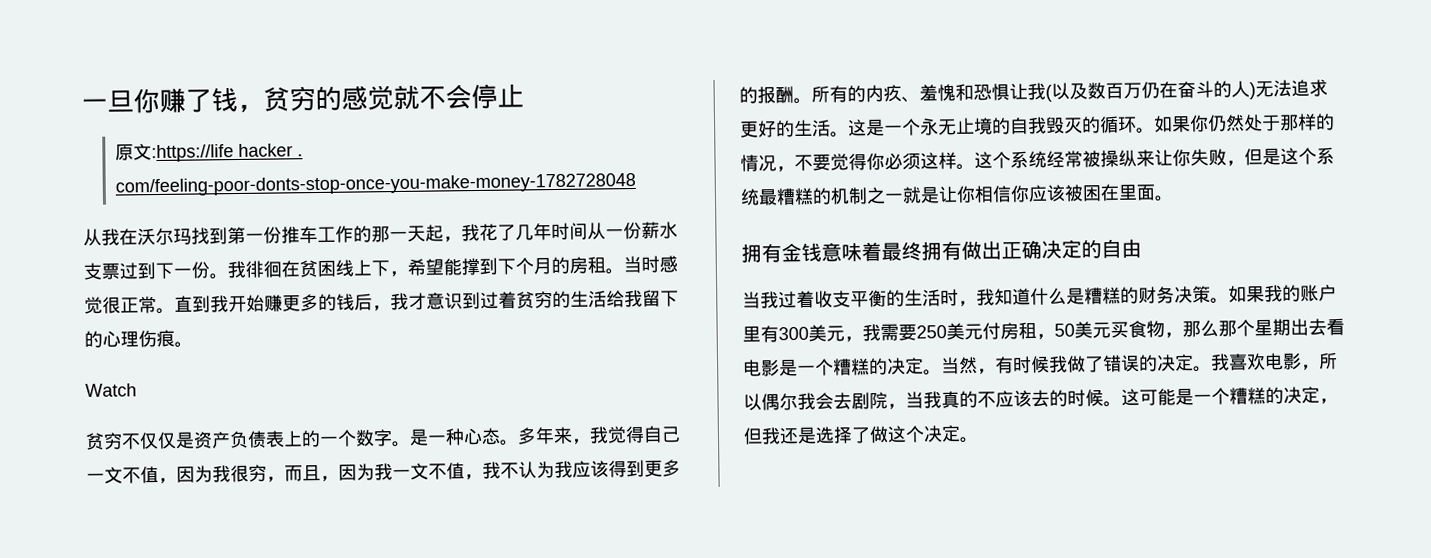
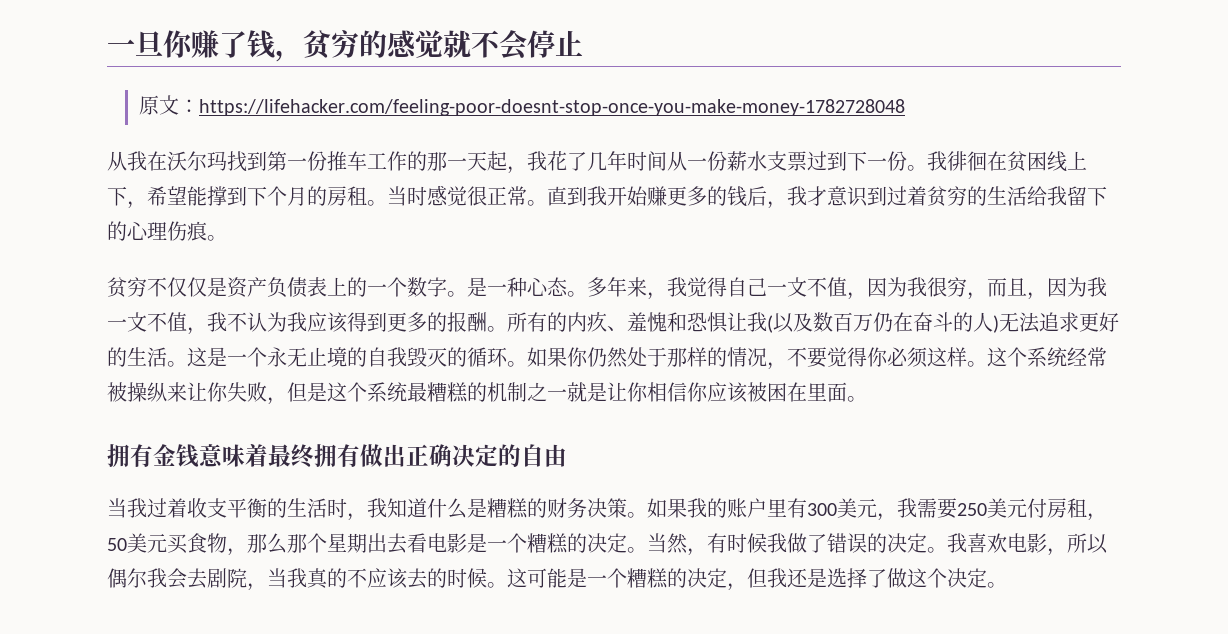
[150,143,303,163] [114,172,636,197] :https://life hacker . com/feeling-poor-donts-stop-once-you-make-money-1782728048 -> [179,99,906,116] ：https://lifehacker.com/feeling-poor-doesnt-stop-once-you-make-money-1782728048
[85,383,137,397] // Watch -> (227, 238) none

